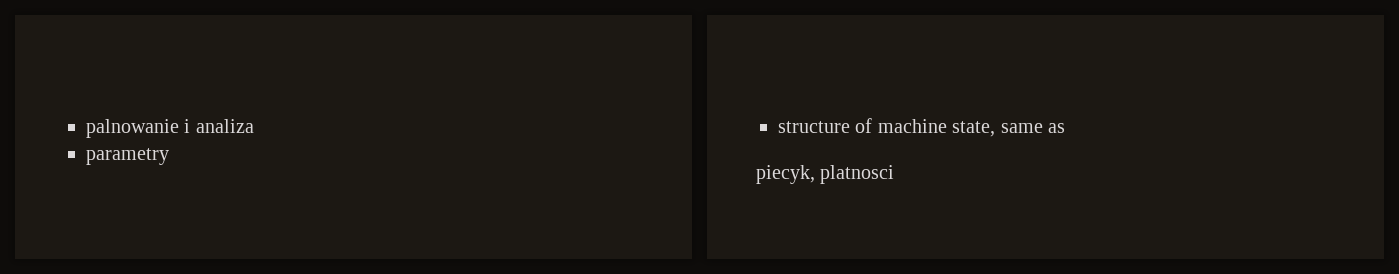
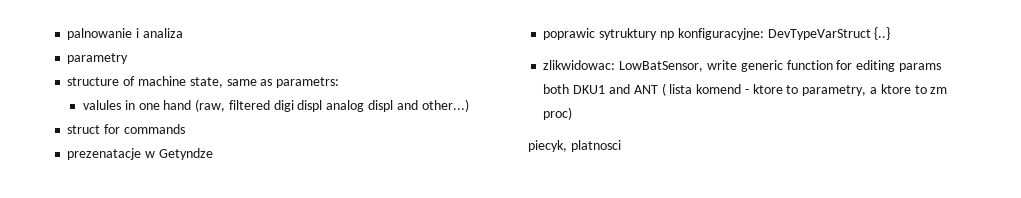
(1065, 128) none -> [276,77,340,88] [82,99,469,112] [67,124,185,134] [67,148,213,160] [543,27,891,40] [543,60,941,72] [543,83,948,96] [543,107,573,120] parametrs: // valules in one hand (raw, filtered digi displ analog displ and other...) // struct for commands // prezenatacje w Getyndze // poprawic sytruktury np konfiguracyjne: DevTypeVarStruct {..} // zlikwidowac: LowBatSensor, write generic function for editing params both DKU1 and ANT ( lista komend - ktore to parametry, a ktore to zm proc)

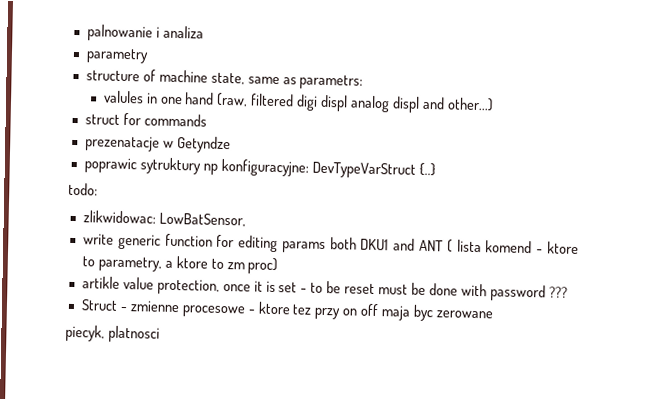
(891, 33) none -> [68,182,98,196] // todo:
(704, 66) none -> (246, 219) //
(573, 113) none -> [81,276,568,302] [80,299,493,322] // artikle value protection, once it is set - to be reset must be done with password ??? // Struct - zmienne procesowe - ktore tez przy on off maja byc zerowane

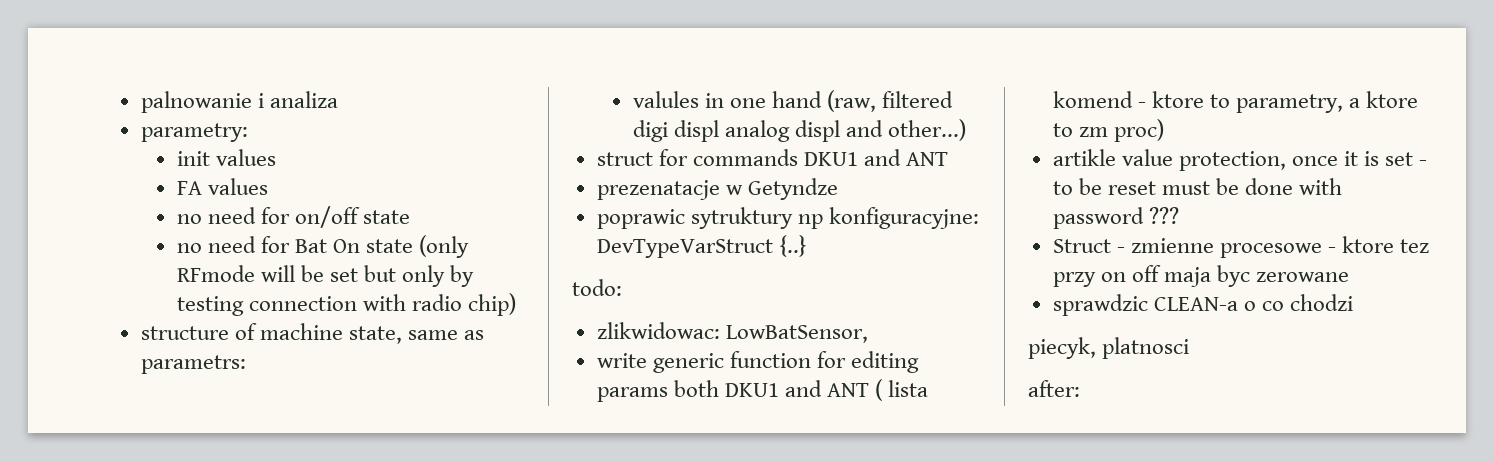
[85,48,149,64] parametry -> [140,123,248,142] [176,149,276,166] [176,178,268,195] [176,206,411,228] [176,235,470,258] [176,265,475,287] [176,293,517,316] parametry: // init values // FA values // no need for on/off state // no need for Bat On state (only RFmode will be set but only by testing connection with radio chip)
(207, 120) none -> [803,149,949,166] DKU1 and ANT
(493, 314) none -> [1052,294,1354,316] // sprawdzic CLEAN-a o co chodzi
(160, 334) none -> [1028,380,1080,397] // after:

